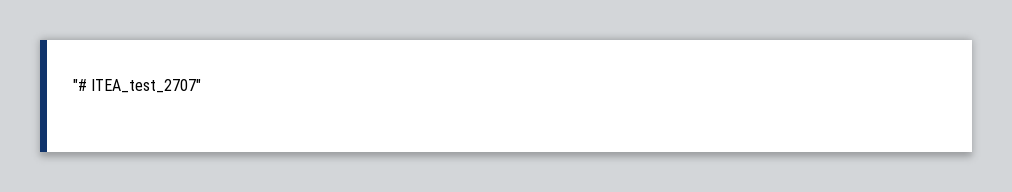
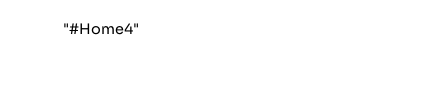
[73,79,202,93] "# ITEA_test_2707" -> [63,23,139,35] "#Home4"

